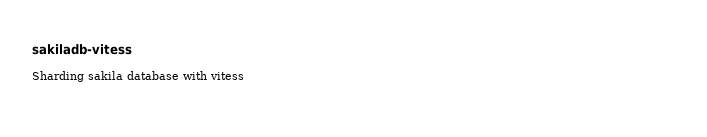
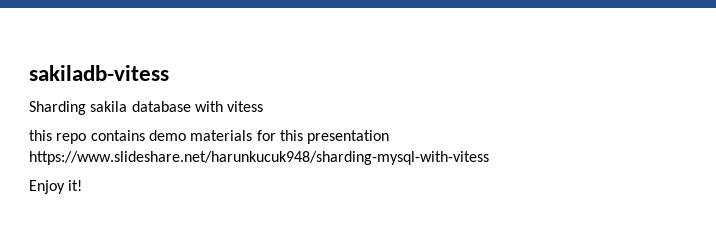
(244, 76) none -> [29,130,390,144] [29,151,489,165] [29,180,83,194] // this repo contains demo materials for this presentation https://www.slideshare.net/harunkucuk948/sharding-mysql-with-vitess // Enjoy it!

